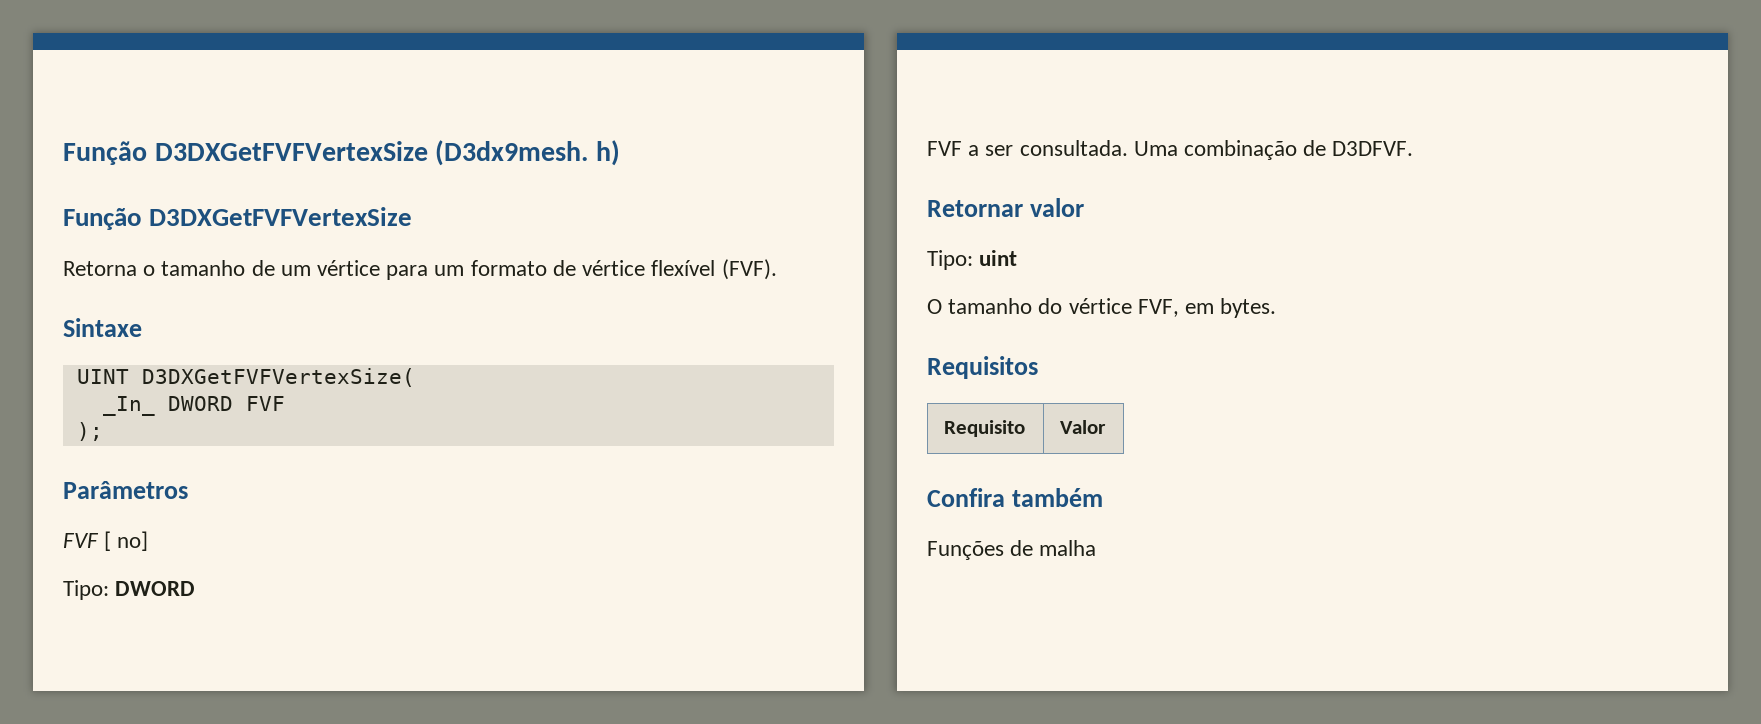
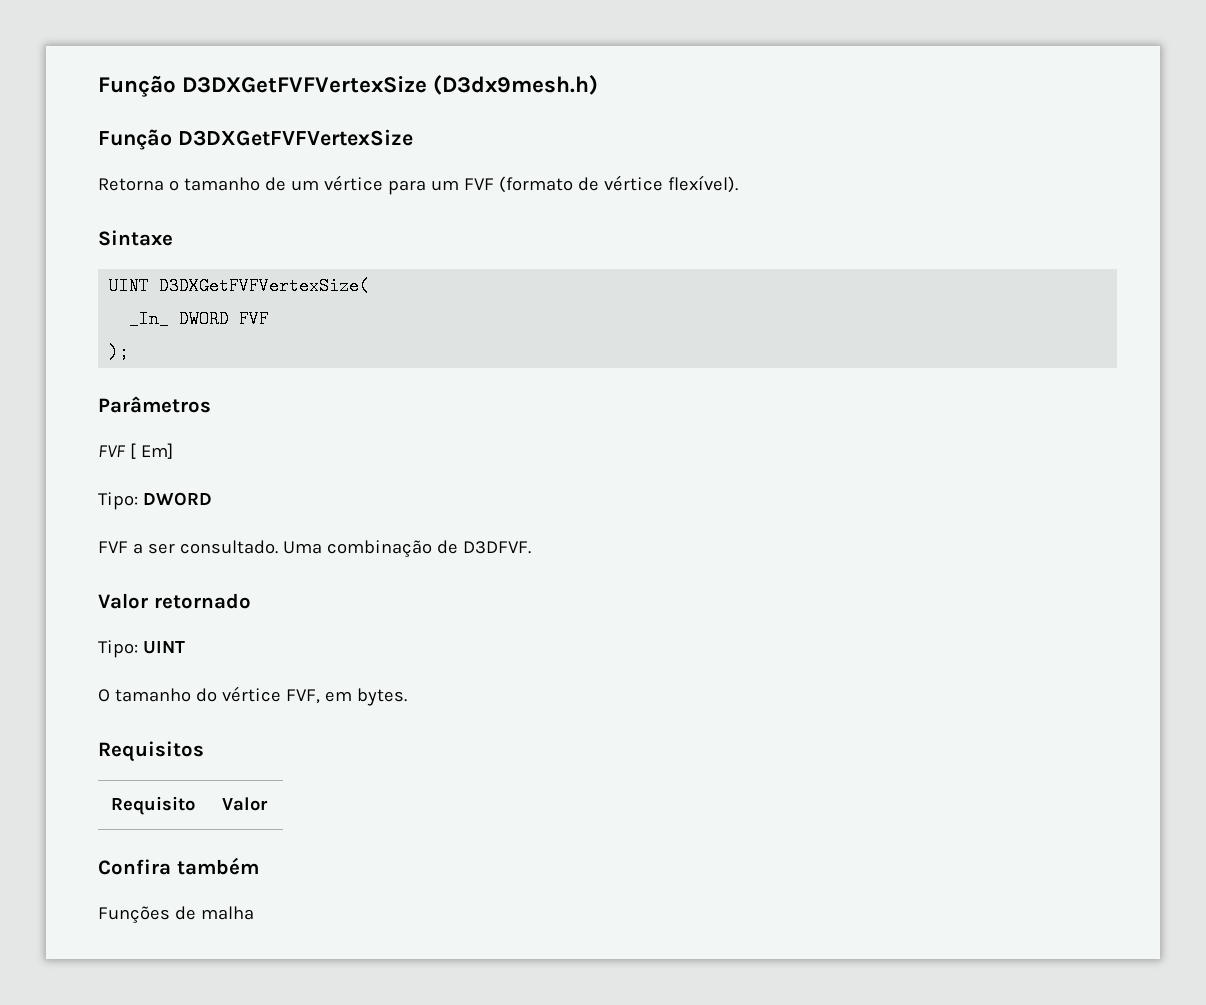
[63,140,620,166] Função D3DXGetFVFVertexSize (D3dx9mesh. h) -> [98,75,599,98] Função D3DXGetFVFVertexSize (D3dx9mesh.h)
[470,259,777,280] formato de vértice flexível (FVF). -> [463,175,738,193] FVF (formato de vértice flexível).
[117,531,149,551] no] -> [140,443,173,459] Em]
[1019,140,1128,156] consultada. -> [179,540,278,554] consultado.
[927,198,1084,217] [927,250,1018,270] Retornar valor // Tipo: uint -> [98,593,251,609] [98,640,185,658] Valor retornado // Tipo: UINT

